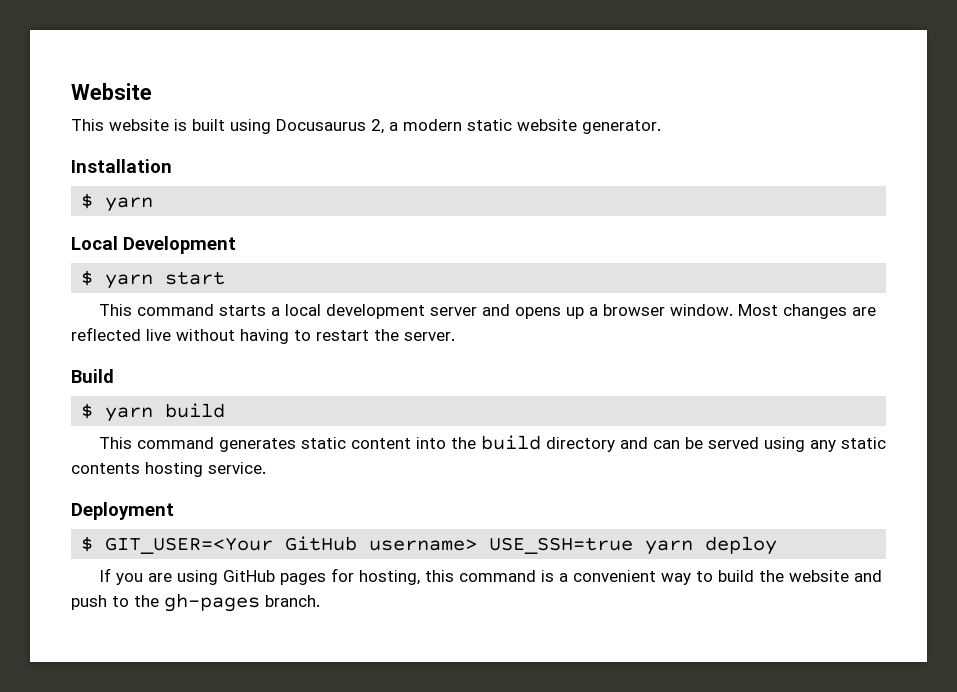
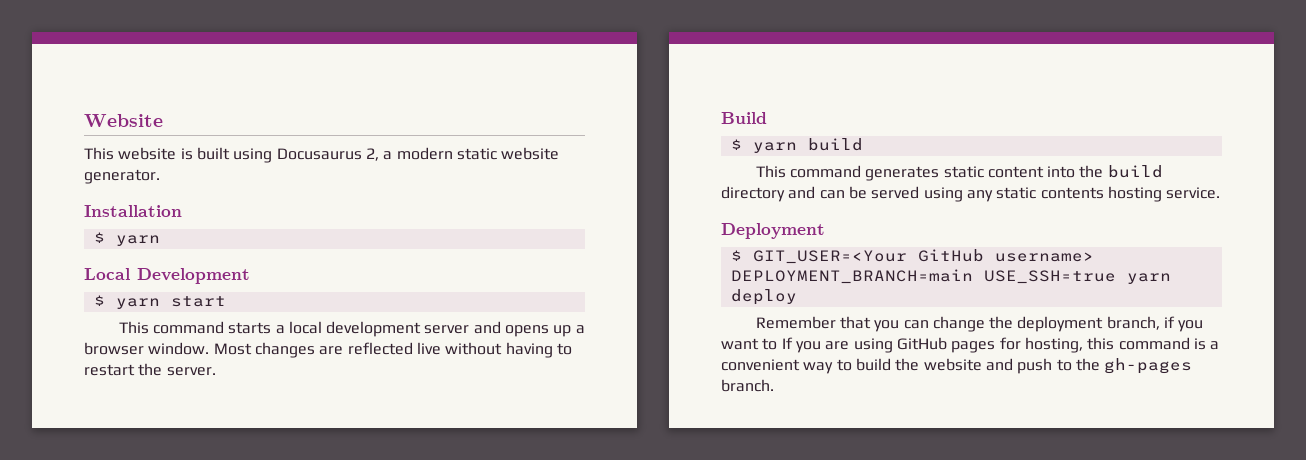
(478, 545) none -> [730,269,973,284] DEPLOYMENT_BRANCH=main
(778, 545) none -> [755,316,1204,332] [721,338,778,350] Remember that you can change the deployment branch, if you want to

